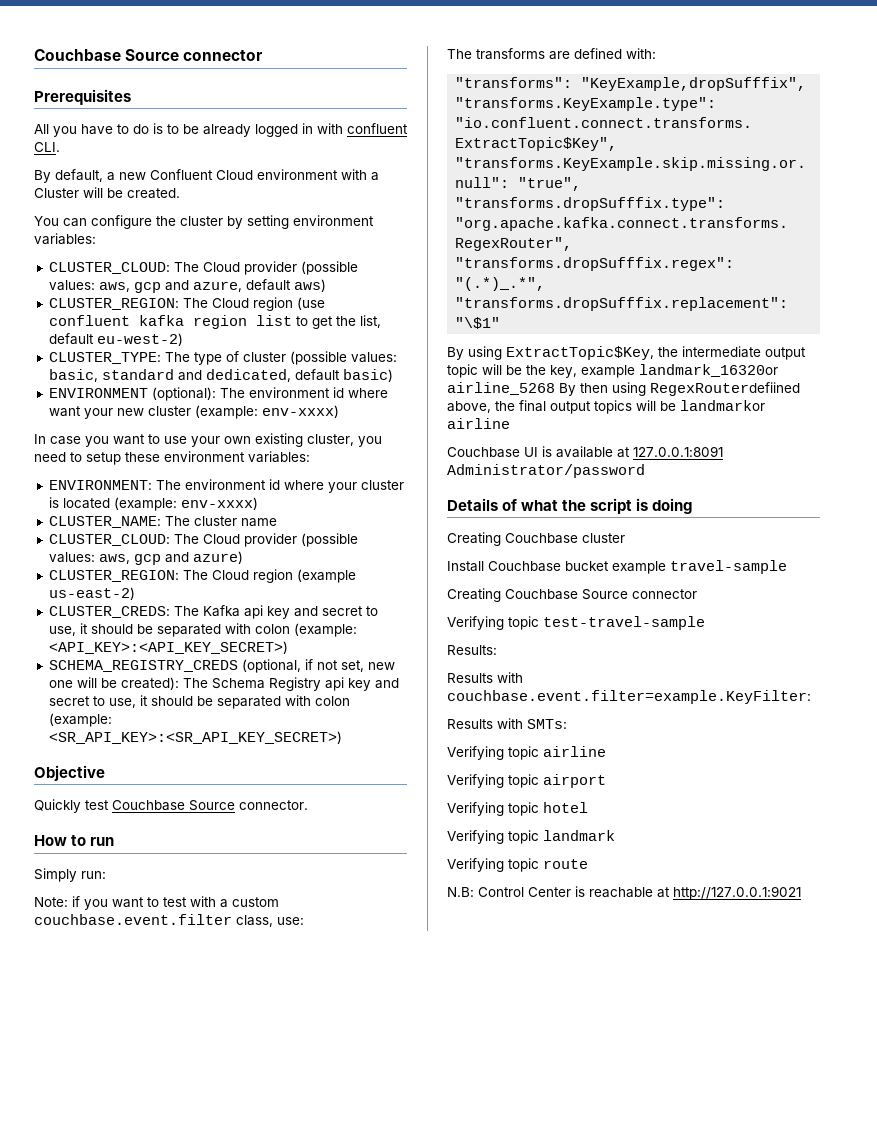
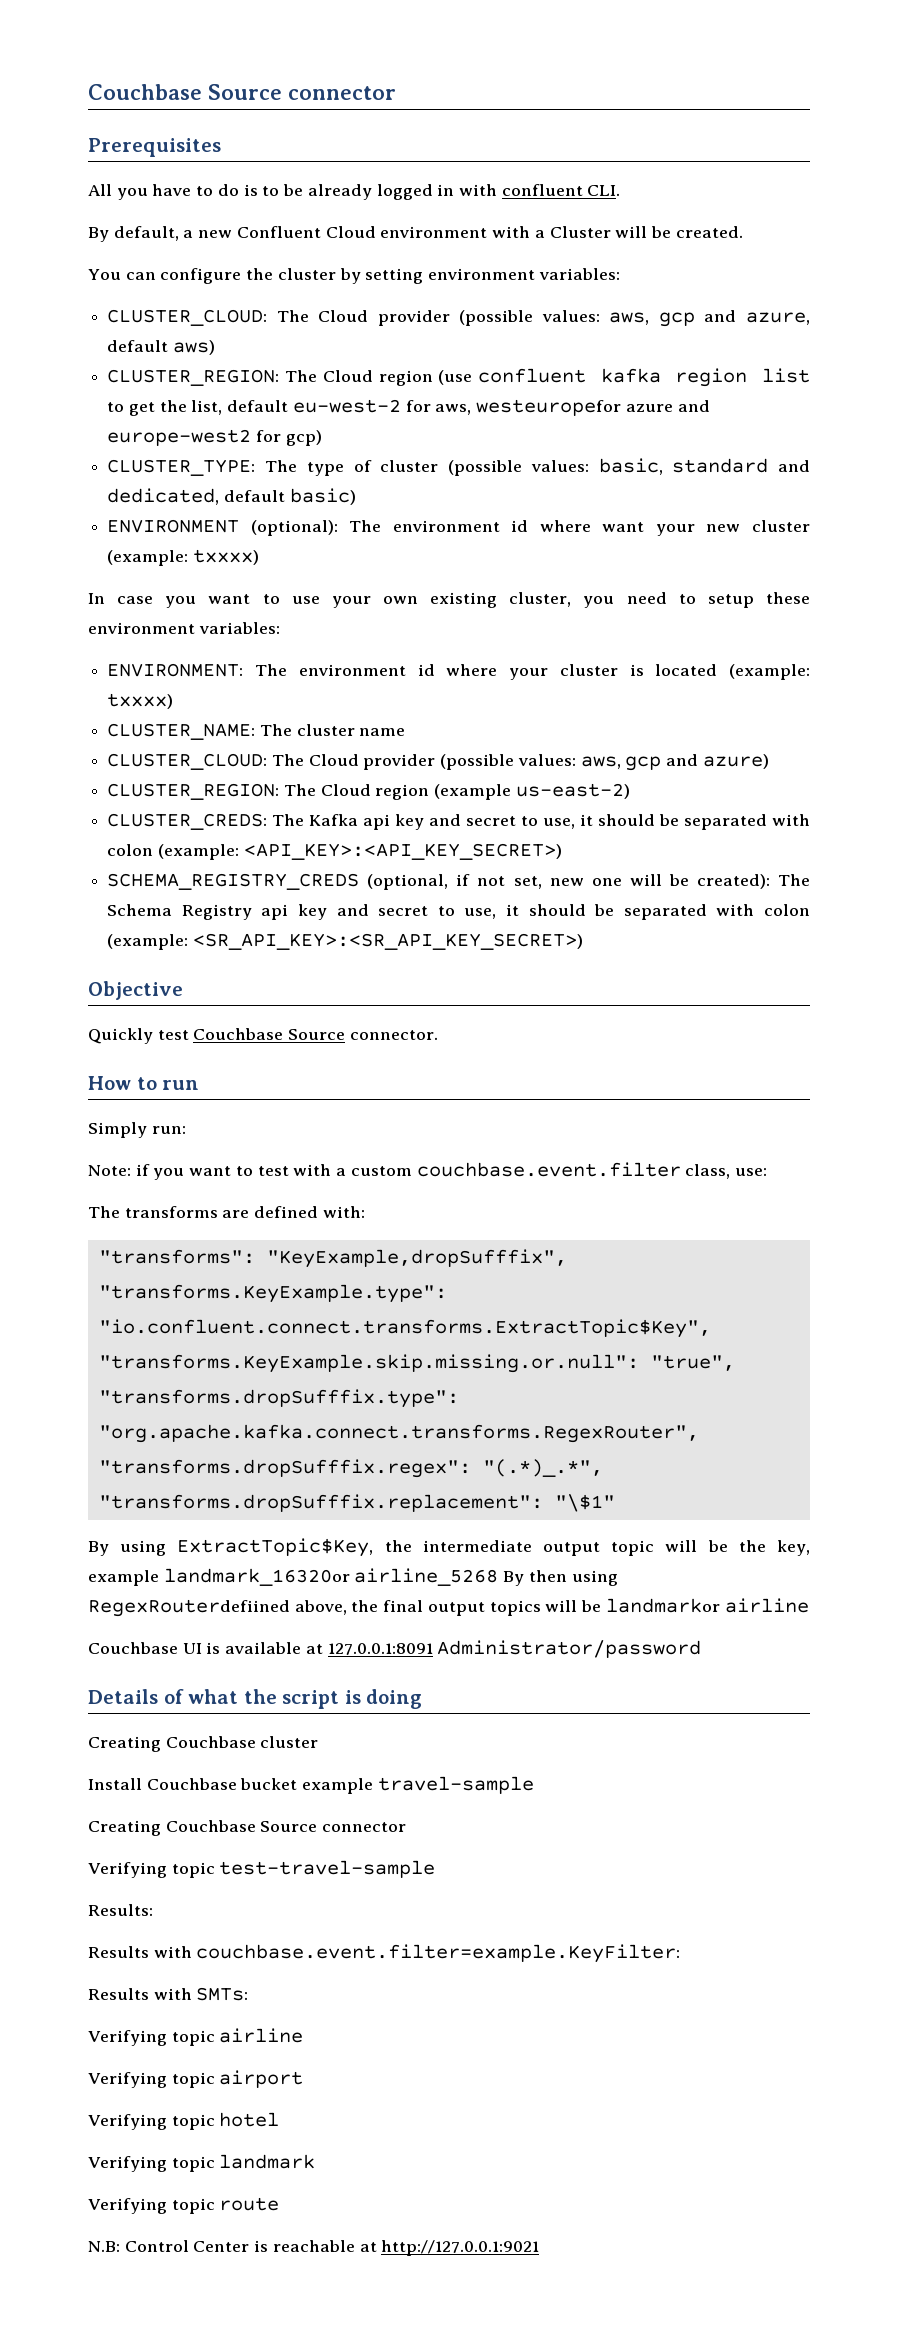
[96,333,183,346] eu-west-2) -> [292,399,710,416] [107,429,322,446] eu-west-2 for aws, westeuropefor azure and europe-west2 for gcp)
[261,405,339,418] env-xxxx) -> [192,549,259,565] txxxx)
[180,497,258,510] env-xxxx) -> [107,693,174,709] txxxx)

